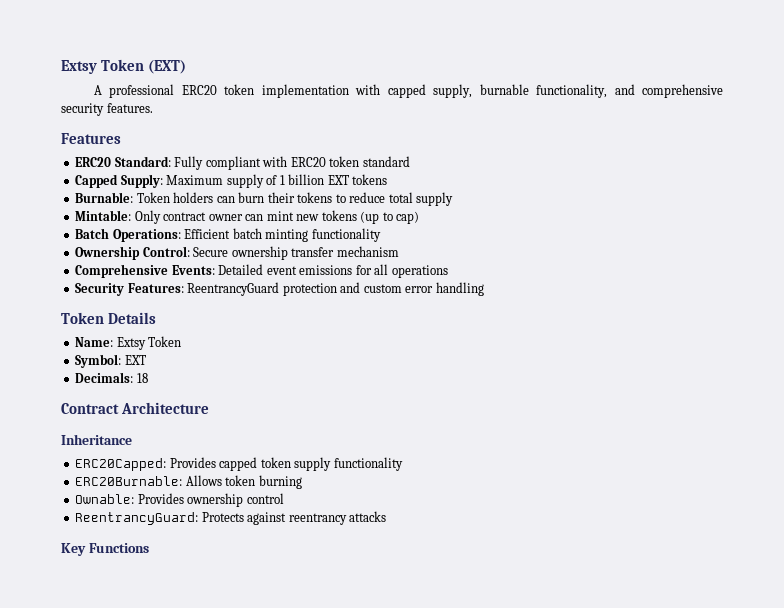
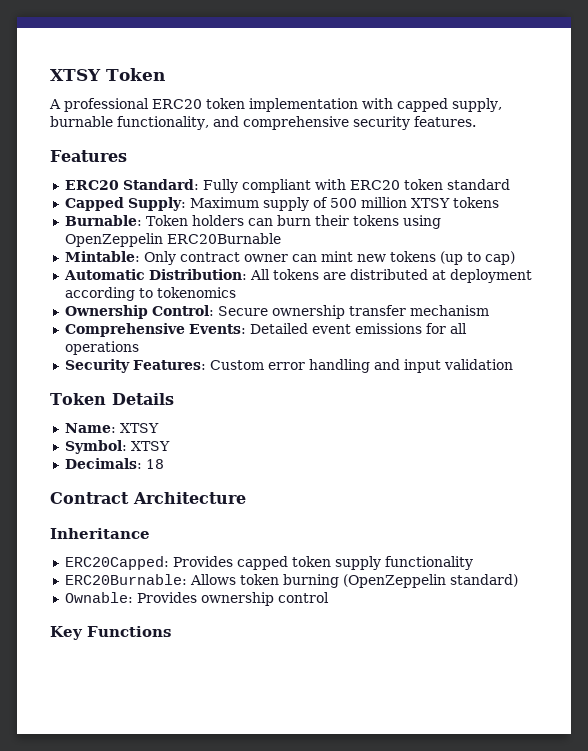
[61,59,187,74] Extsy Token (EXT) -> [50,68,165,81] XTSY Token
[279,174,349,185] 1 billion EXT -> [329,197,450,208] 500 million XTSY
[335,192,454,206] to reduce total supply -> [402,215,441,229] [64,233,281,247] using OpenZeppelin ERC20Burnable
[75,228,381,242] Batch Operations: Efficient batch minting functionality -> [63,269,532,283] [64,287,236,301] Automatic Distribution: All tokens are distributed at deployment according to tokenomics
[187,282,402,296] ReentrancyGuard protection and custom -> [209,360,264,370] Custom
(484, 289) none -> [373,359,513,373] and input validation
[116,336,182,350] Extsy Token -> [119,423,159,433] XTSY
[124,355,146,365] EXT -> [130,441,170,451] XTSY
(302, 482) none -> [342,574,518,588] (OpenZeppelin standard)
[75,511,387,525] // ReentrancyGuard: Protects against reentrancy attacks -> (329, 597) none

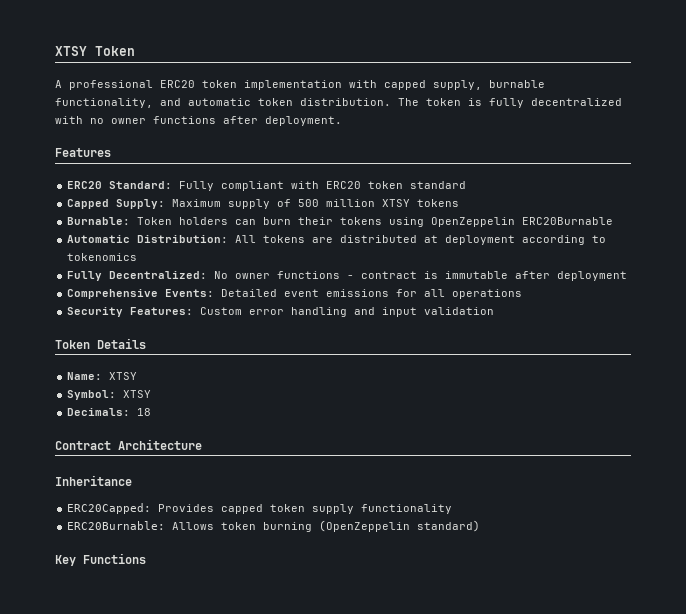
[242,116,476,130] comprehensive security features. -> [188,98,622,108] [55,116,342,126] automatic token distribution. The token is fully decentralized with no owner functions after deployment.
[64,251,515,265] // Mintable: Only contract owner can mint new tokens (up to cap) -> (614, 221) none
[64,305,489,319] Ownership Control: Secure ownership transfer mechanism -> [67,271,628,281] Fully Decentralized: No owner functions - contract is immutable after deployment
[64,592,329,606] // Ownable: Provides ownership control -> (481, 526) none

